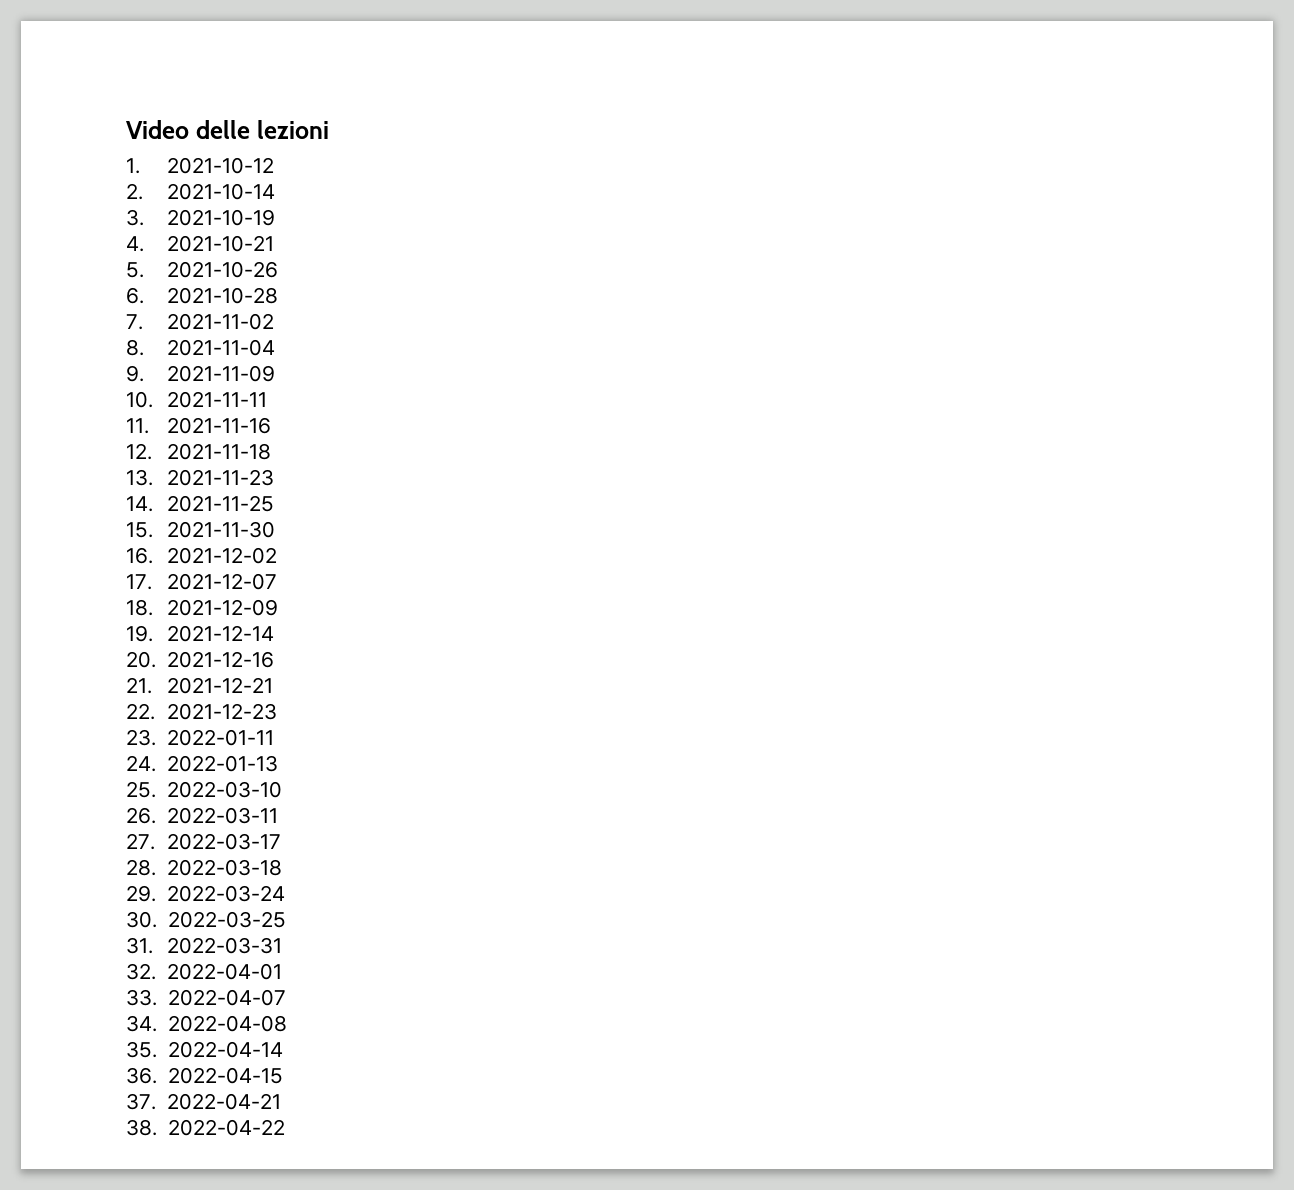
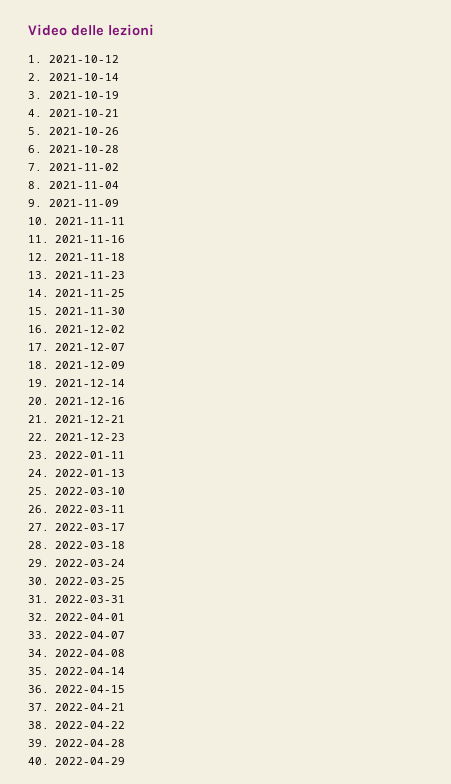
(285, 1127) none -> [28,739,125,747] [28,757,125,765] // 39. 2022-04-28 // 40. 2022-04-29

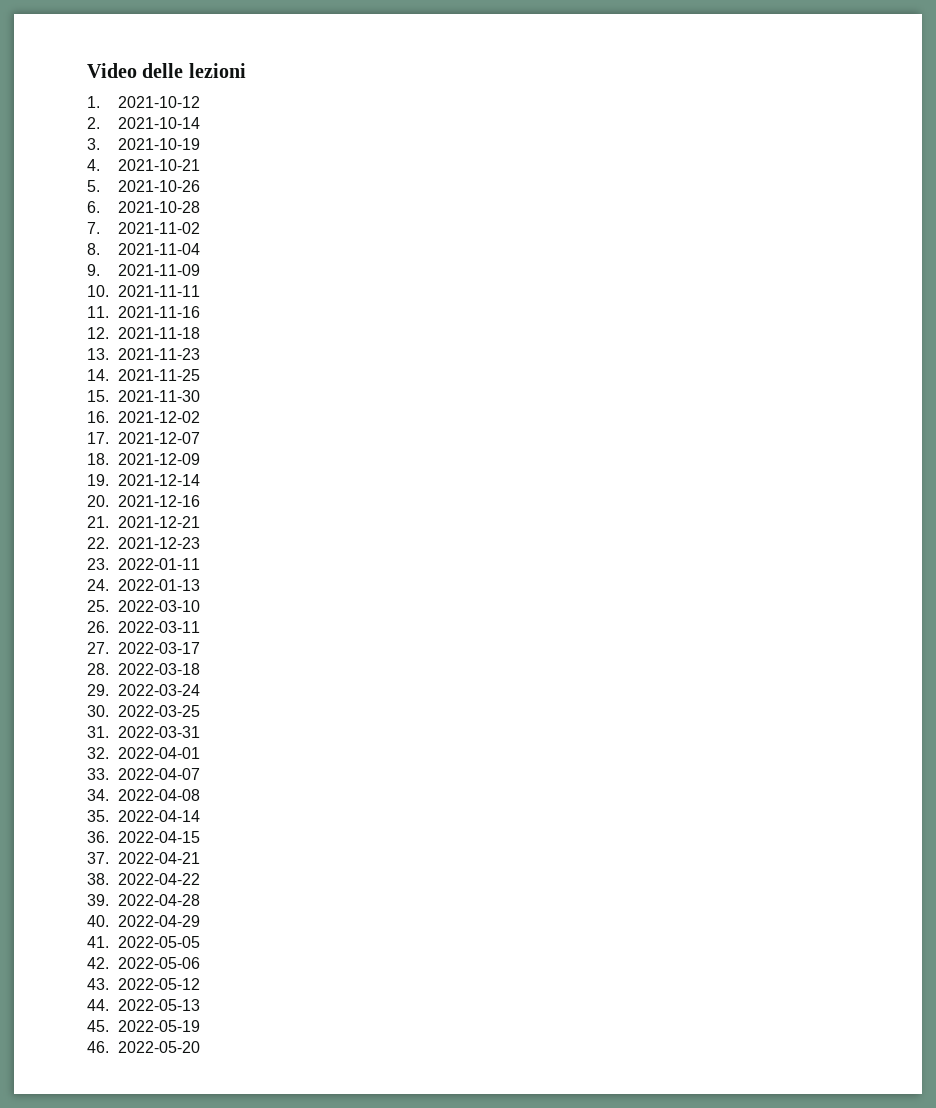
(125, 761) none -> [87,936,200,948] [87,957,200,969] [87,978,200,990] [87,999,200,1011] [87,1020,200,1032] [87,1041,200,1053] // 41. 2022-05-05 // 42. 2022-05-06 // 43. 2022-05-12 // 44. 2022-05-13 // 45. 2022-05-19 // 46. 2022-05-20

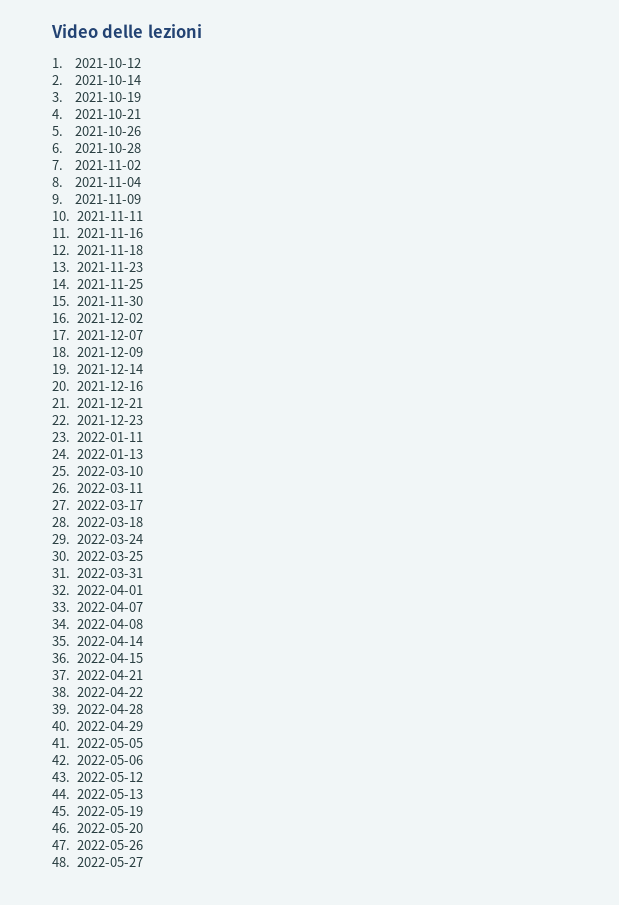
(200, 1047) none -> [52,840,143,850] [52,857,143,867] // 47. 2022-05-26 // 48. 2022-05-27

